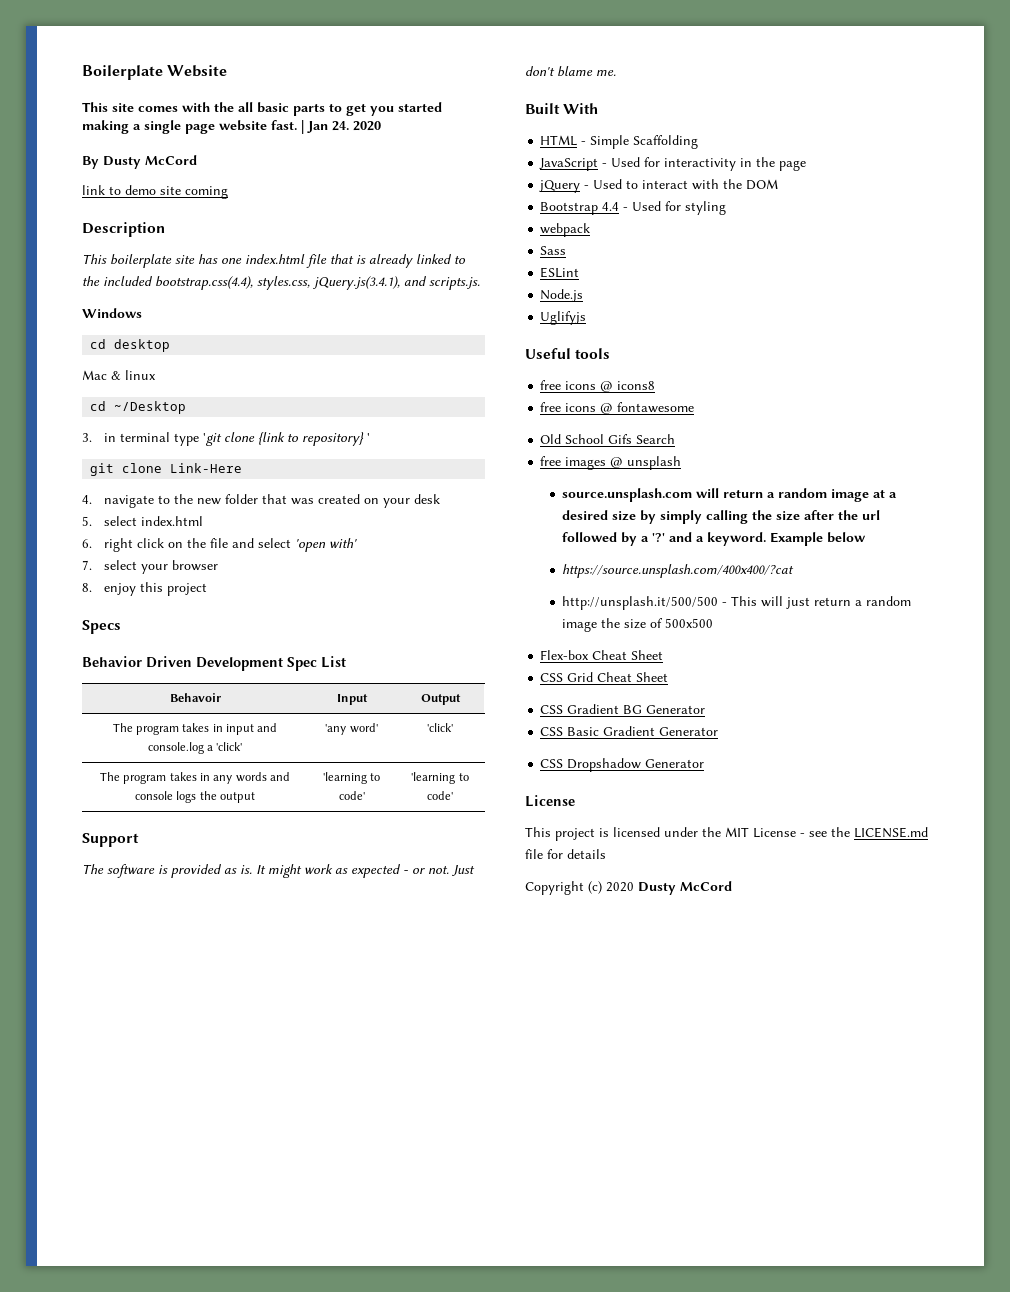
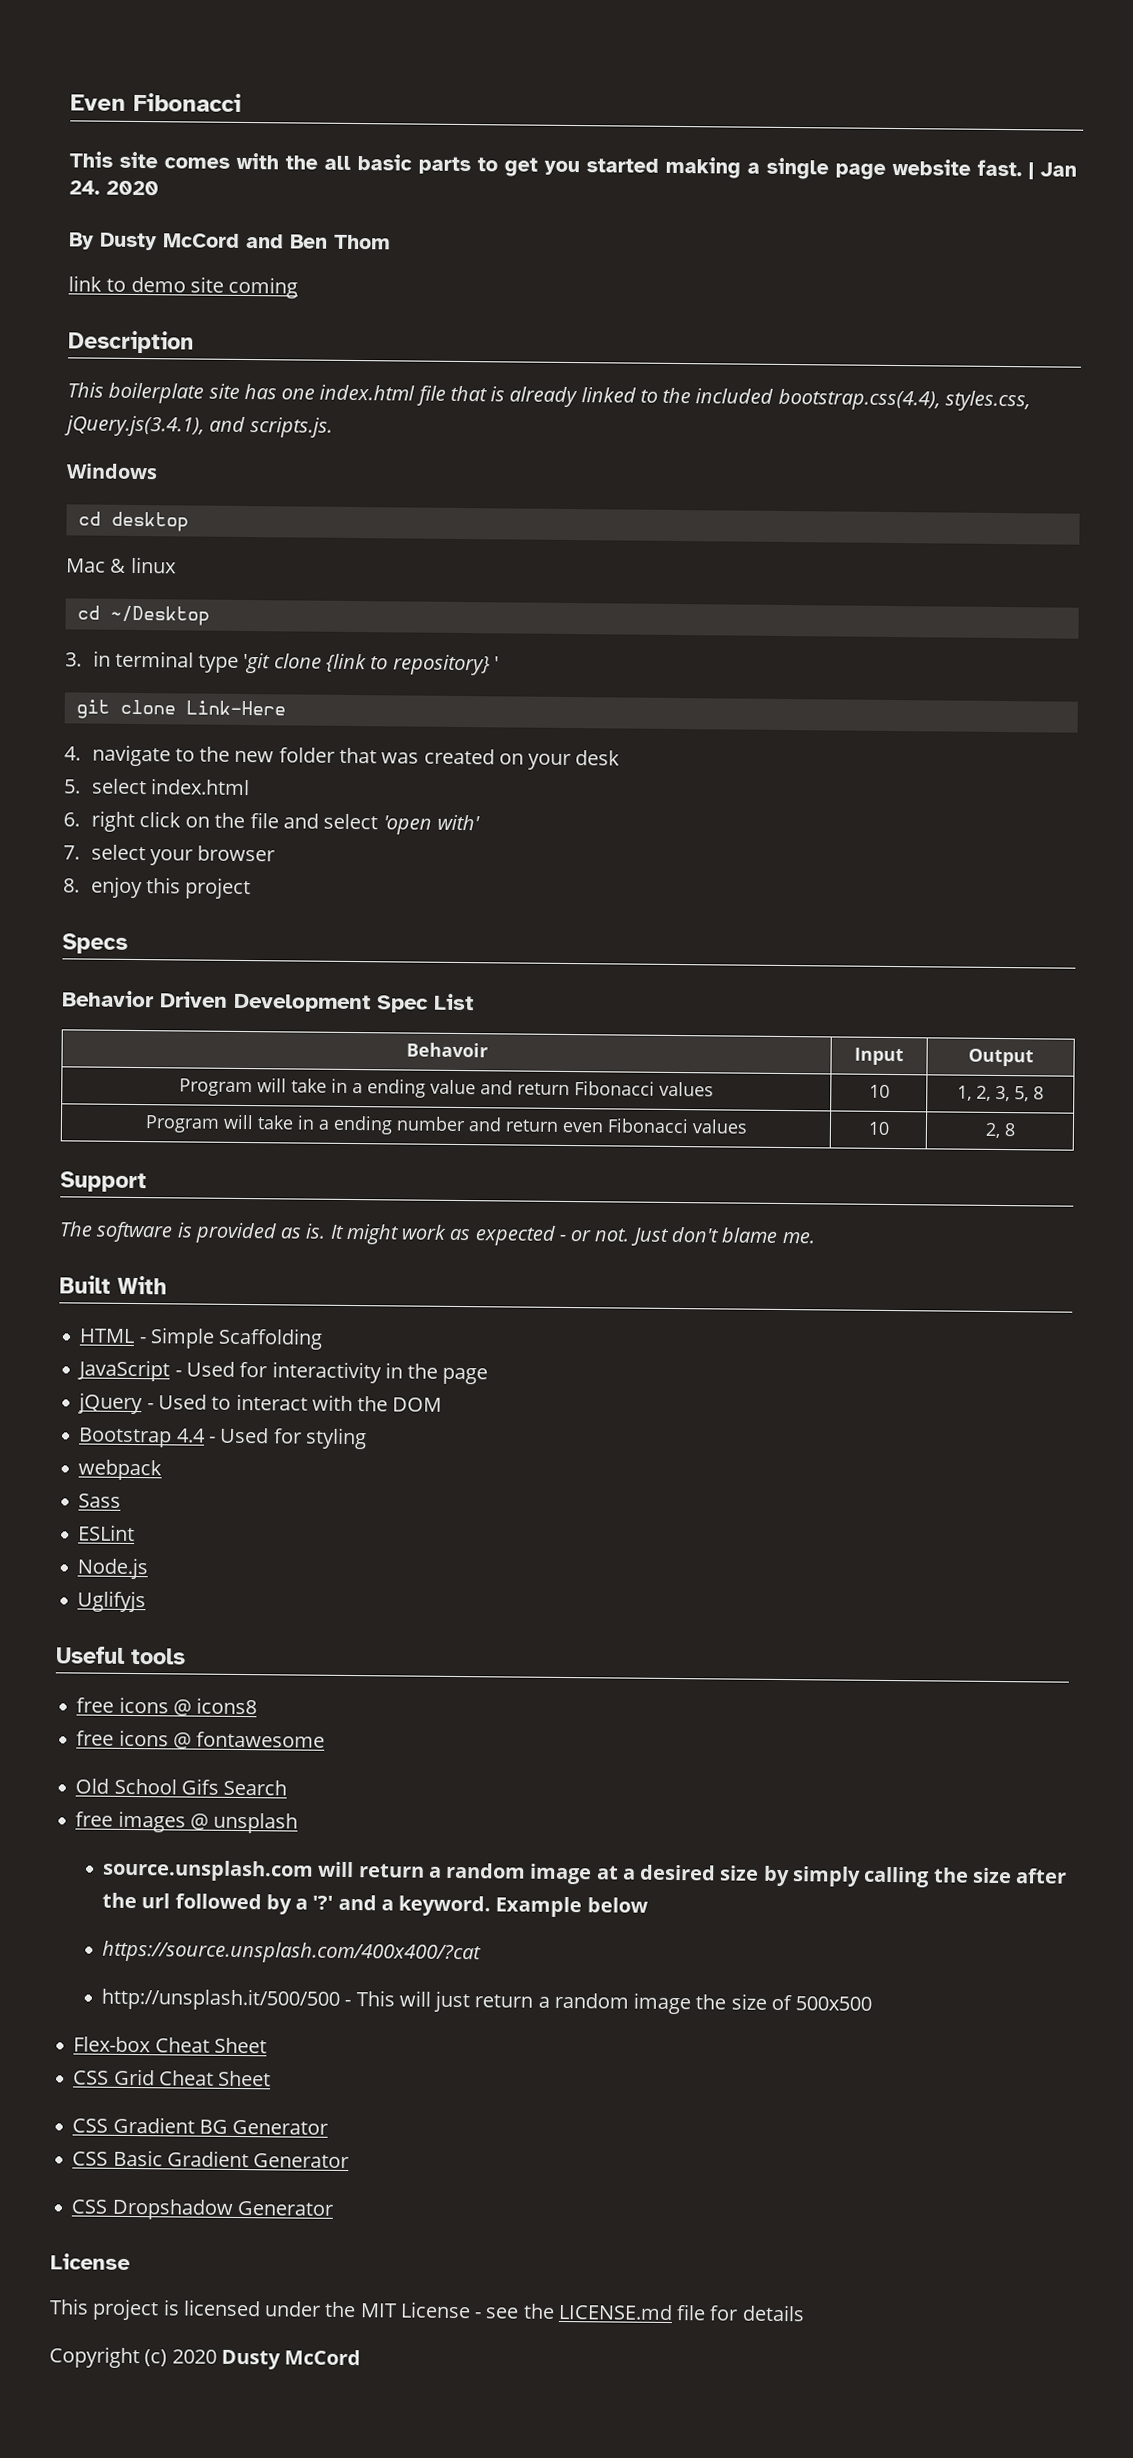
[82,65,228,80] Boilerplate Website -> [70,92,242,112] Even Fibonacci
(197, 160) none -> [246,233,391,250] and Ben Thom
[112,723,278,735] [147,742,243,754] [325,723,378,735] [427,723,453,732] [99,772,291,784] [134,791,256,803] [322,772,381,784] [338,791,365,800] [411,772,469,784] [427,791,453,800] The program takes in input and console.log a 'click' | 'any word' | 'click' // The program takes in any words and console logs the output | 'learning to code' | 'learning to code' -> [178,1078,714,1098] [868,1084,890,1098] [957,1085,1044,1102] [144,1114,748,1135] [867,1121,890,1135] [984,1122,1015,1139] Program will take in a ending value and return Fibonacci values | 10 | 1, 2, 3, 5, 8 // Program will take in a ending number and return even Fibonacci values | 10 | 2, 8

